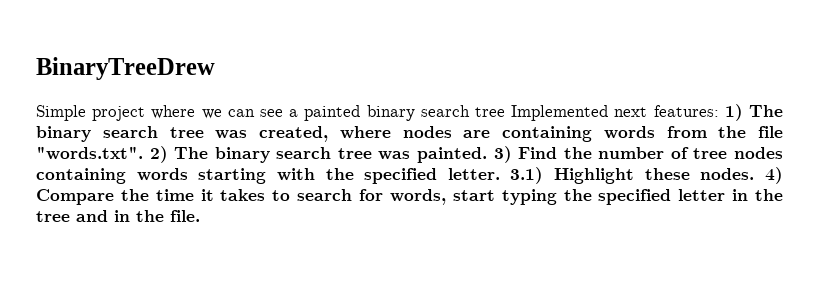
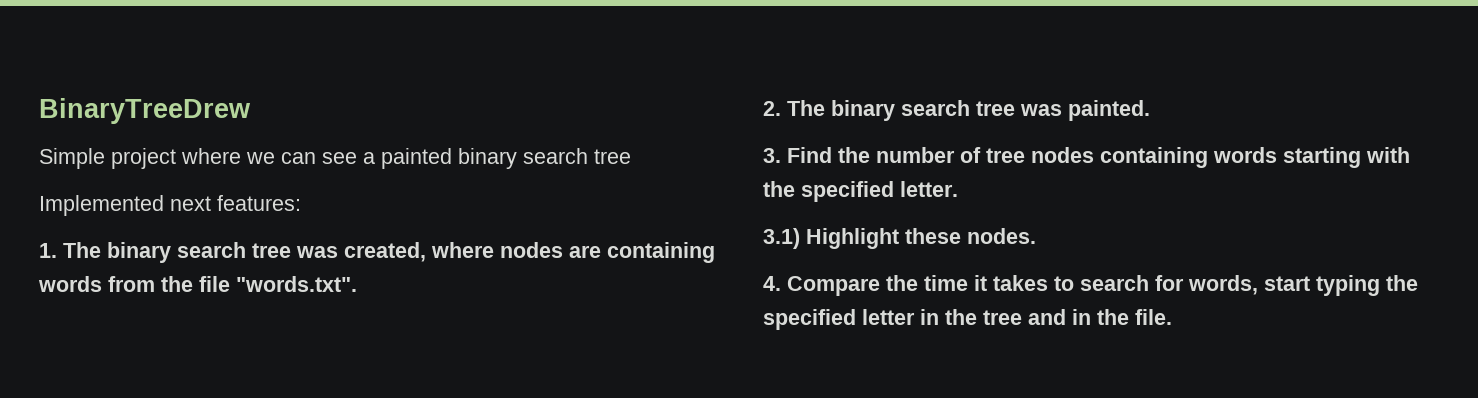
(505, 112) none -> (631, 156) //
[724,104,743,121] 1) -> [39,243,57,258] // 1.
[149,146,168,163] 2) -> [763,101,781,116] // 2.
[493,146,512,163] 3) -> [763,148,781,163] // 3.
(500, 174) none -> (958, 189) //
[764,167,783,184] 4) -> [763,276,781,291] // 4.

